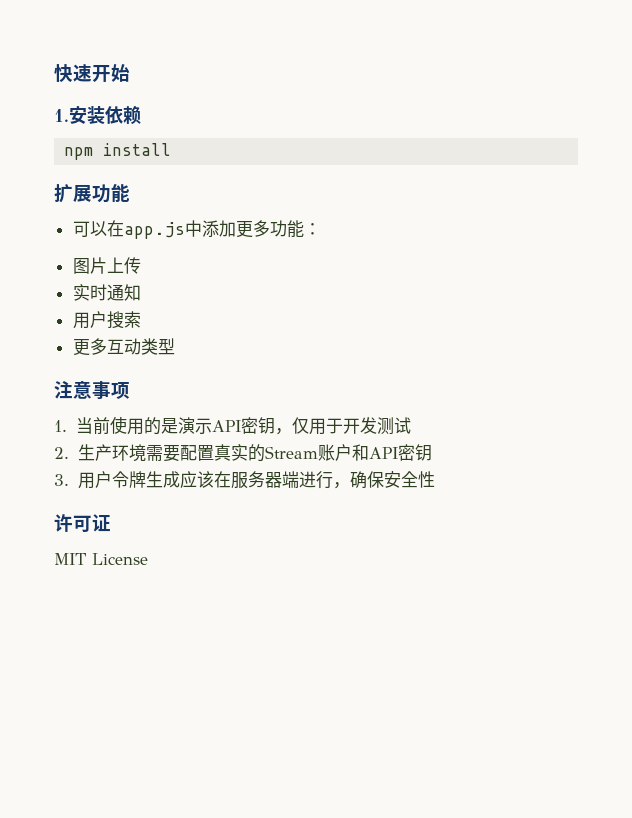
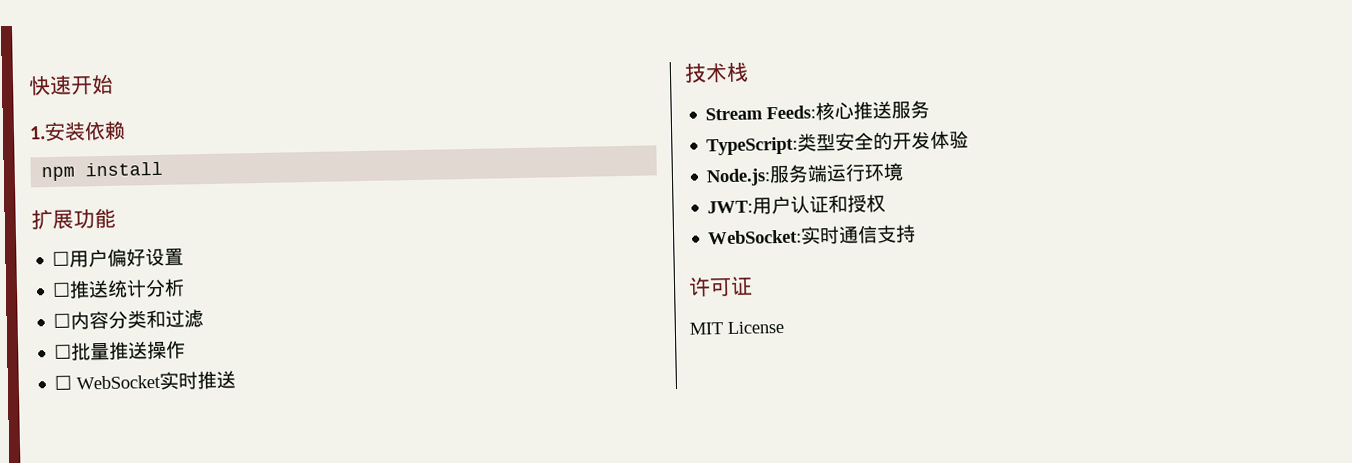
[72,220,321,239] [72,257,141,274] [72,284,141,301] [72,311,141,329] [72,338,175,356] [54,381,130,399] [54,416,411,435] [54,444,432,462] [54,471,435,489] 可以在app.js中添加更多功能： // 图片上传 // 实时通知 // 用户搜索 // 更多互动类型 // 注意事项 // 1.当前使用的是演示API密钥，仅用于开发测试 // 2.生产环境需要配置真实的Stream账户和API密钥 // 3.用户令牌生成应该在服务器端进行，确保安全性 -> [52,247,185,268] [52,278,186,299] [53,309,205,330] [54,340,187,361] [54,370,237,390] [684,62,749,83] [705,100,931,121] [706,130,970,156] [706,162,905,187] [707,193,887,215] [708,224,917,245] ☐用户偏好设置 // ☐推送统计分析 // ☐内容分类和过滤 // ☐批量推送操作 // ☐ WebSocket实时推送 // 技术栈 // Stream Feeds:核心推送服务 // TypeScript:类型安全的开发体验 // Node.js:服务端运行环境 // JWT:用户认证和授权 // WebSocket:实时通信支持

